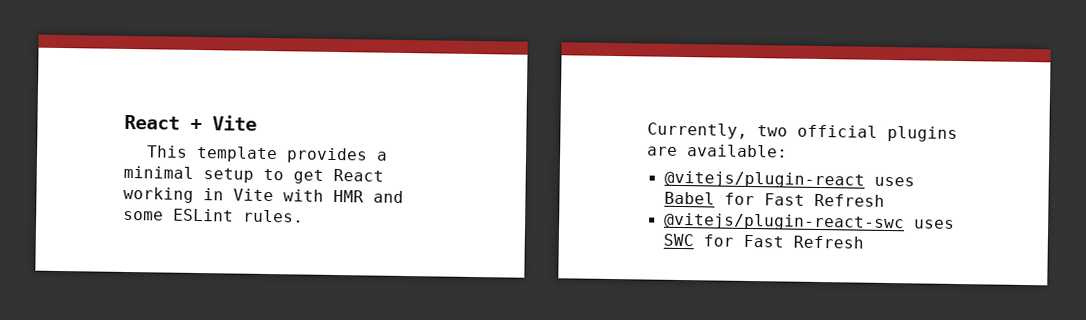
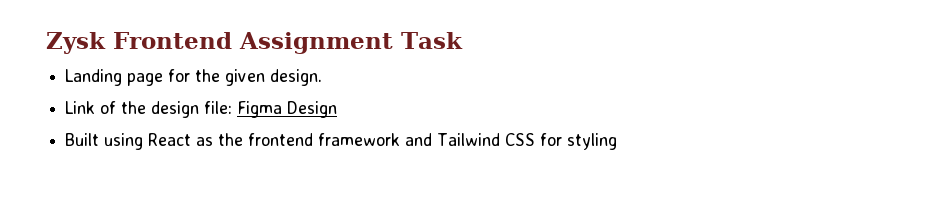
[124,114,257,131] [145,145,388,164] [123,165,384,184] [123,186,404,203] [123,208,304,223] [647,122,958,142] [647,144,788,158] [663,170,915,189] [663,191,885,207] [663,212,955,232] [662,233,864,249] React + Vite // This template provides a minimal setup to get React working in Vite with HMR and some ESLint rules. // Currently, two official plugins are available: // @vitejs/plugin-react uses Babel for Fast Refresh // @vitejs/plugin-react-swc uses SWC for Fast Refresh -> [46,32,463,54] [65,69,323,86] [65,101,338,118] [65,133,618,150] Zysk Frontend Assignment Task // Landing page for the given design. // Link of the design file: Figma Design // Built using React as the frontend framework and Tailwind CSS for styling

